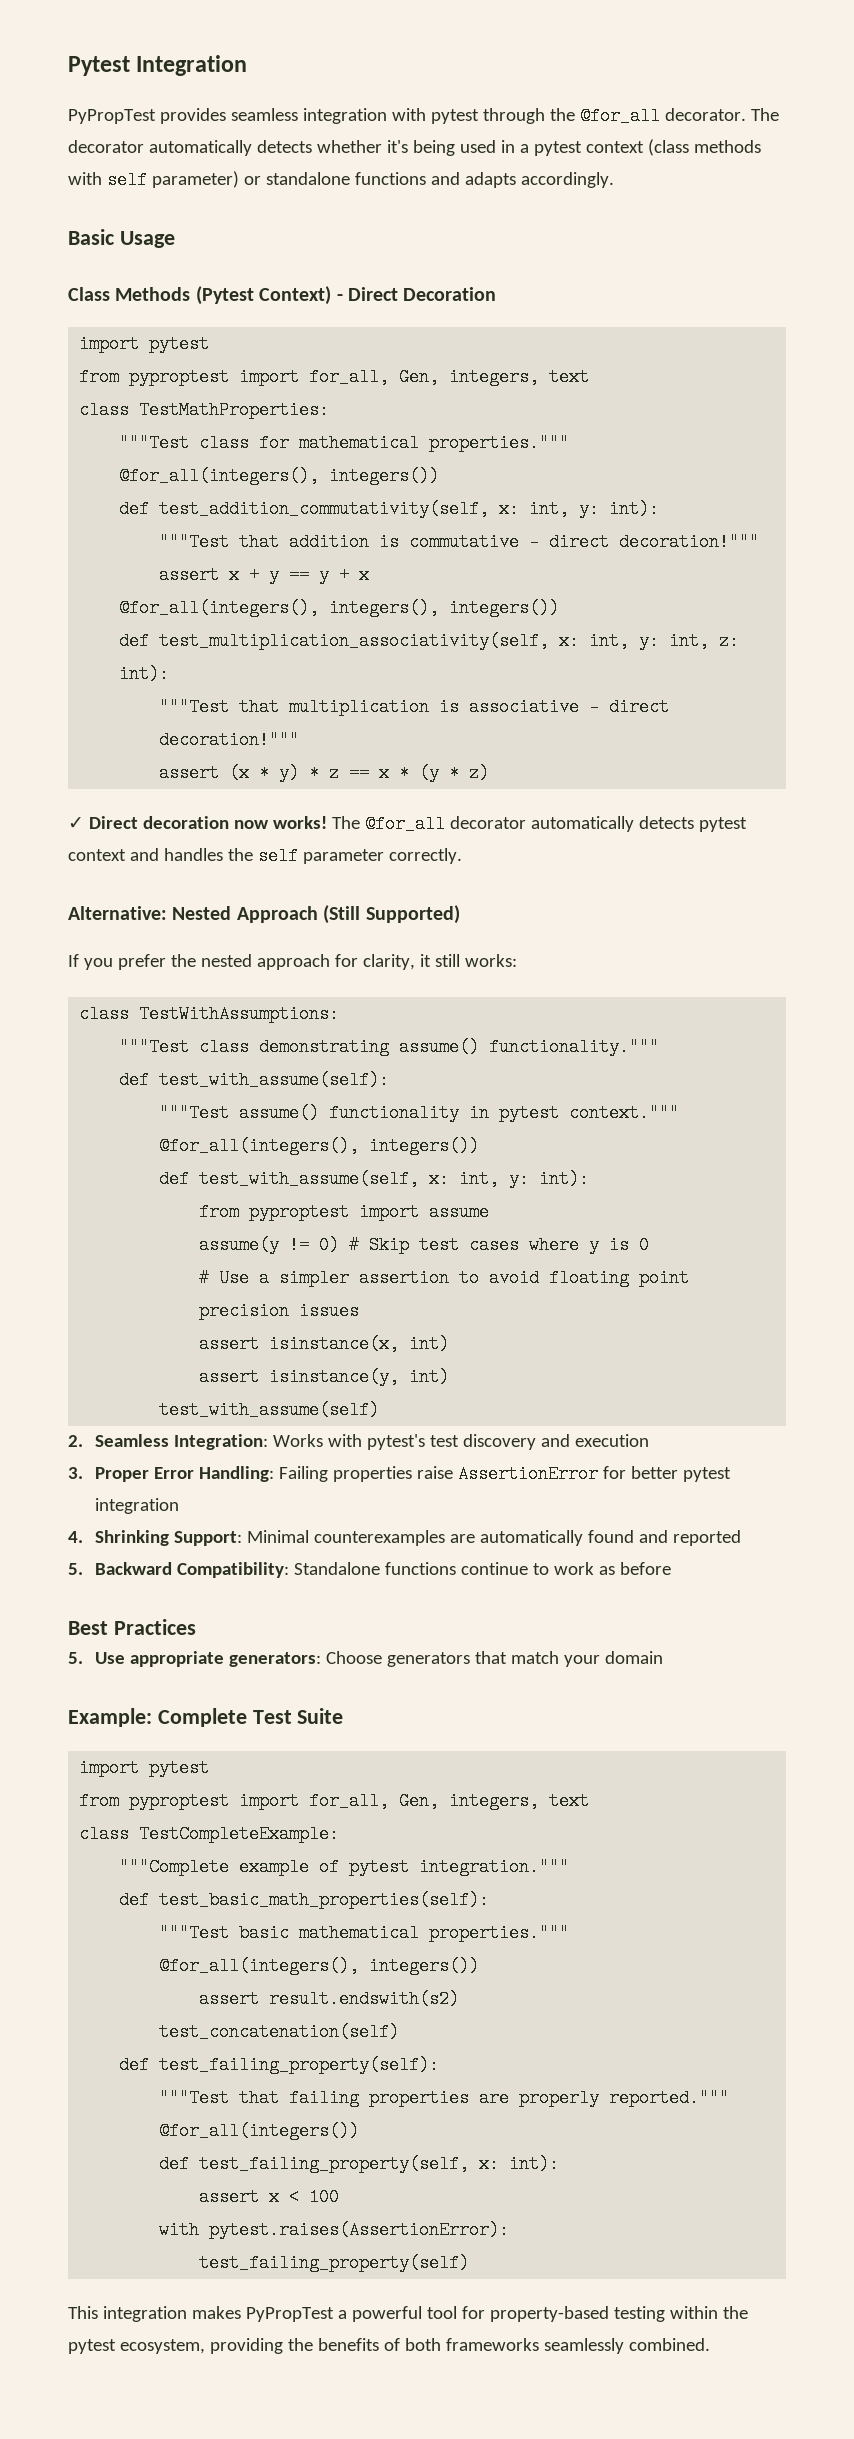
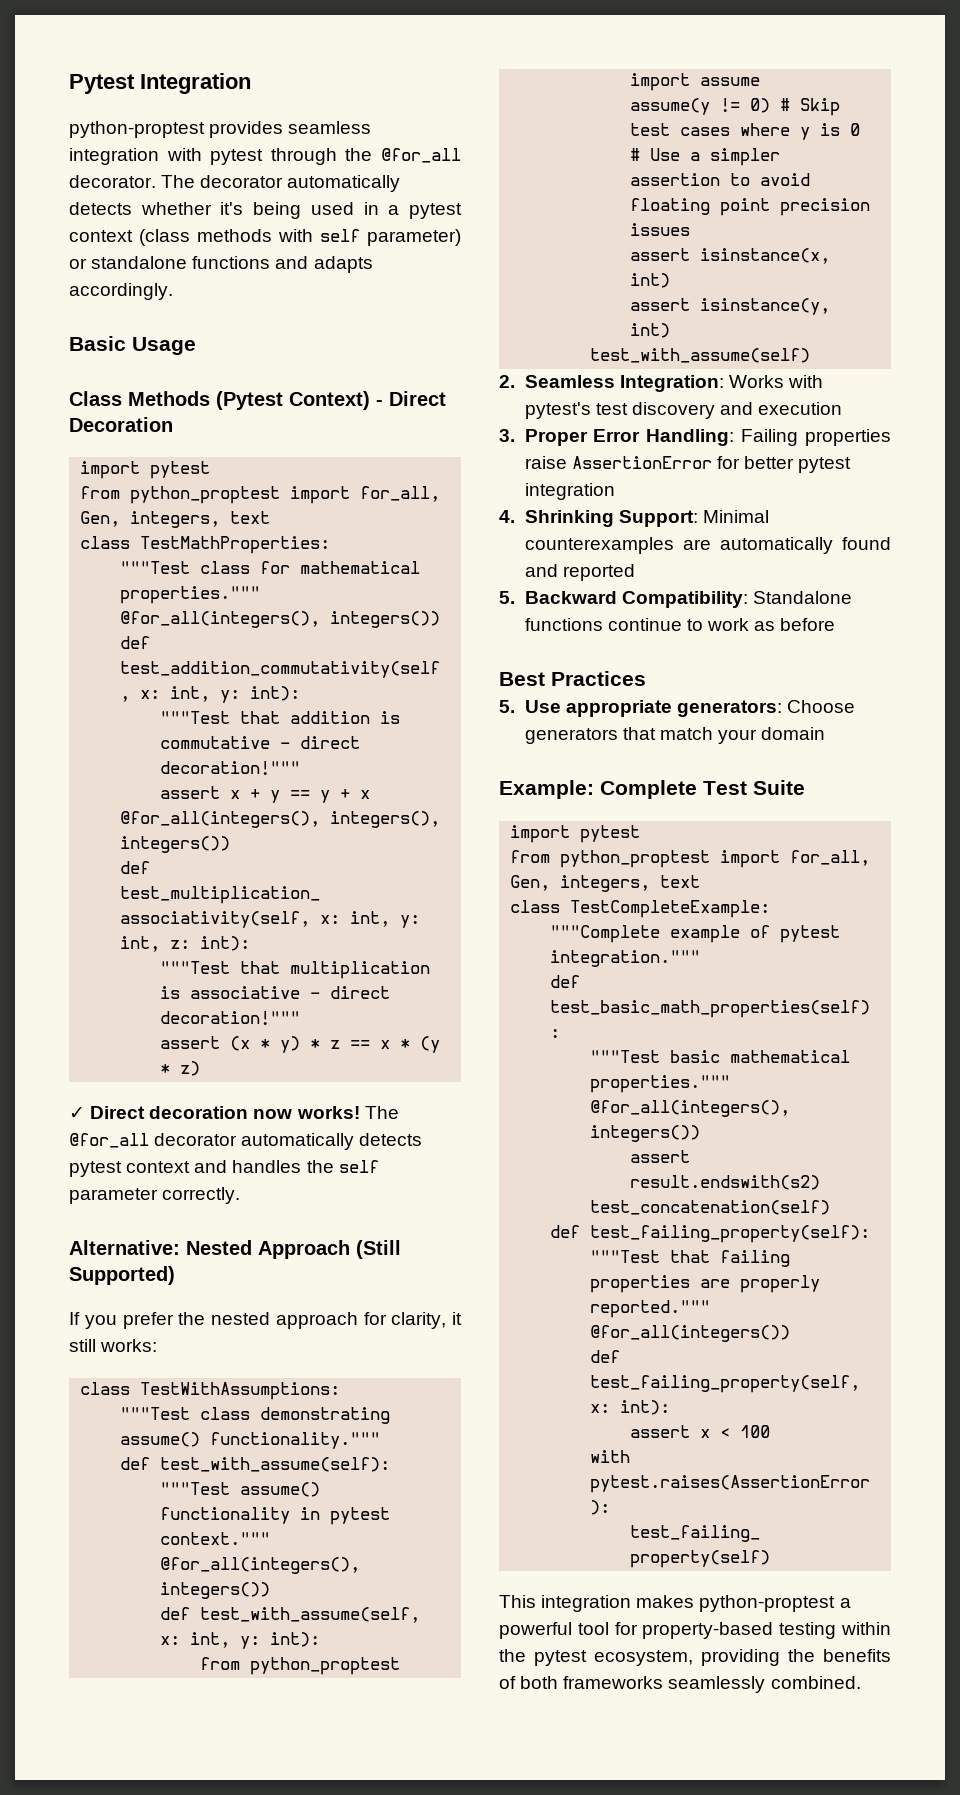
[68,109,156,124] PyPropTest -> [69,121,205,138] python-proptest
[129,368,230,386] pyproptest -> [130,486,281,504] python_proptest
[249,1203,350,1221] pyproptest -> [250,1657,401,1675] python_proptest
[129,1792,230,1810] pyproptest -> [560,850,711,868] python_proptest
[245,2307,334,2322] PyPropTest -> [699,1595,836,1612] python-proptest

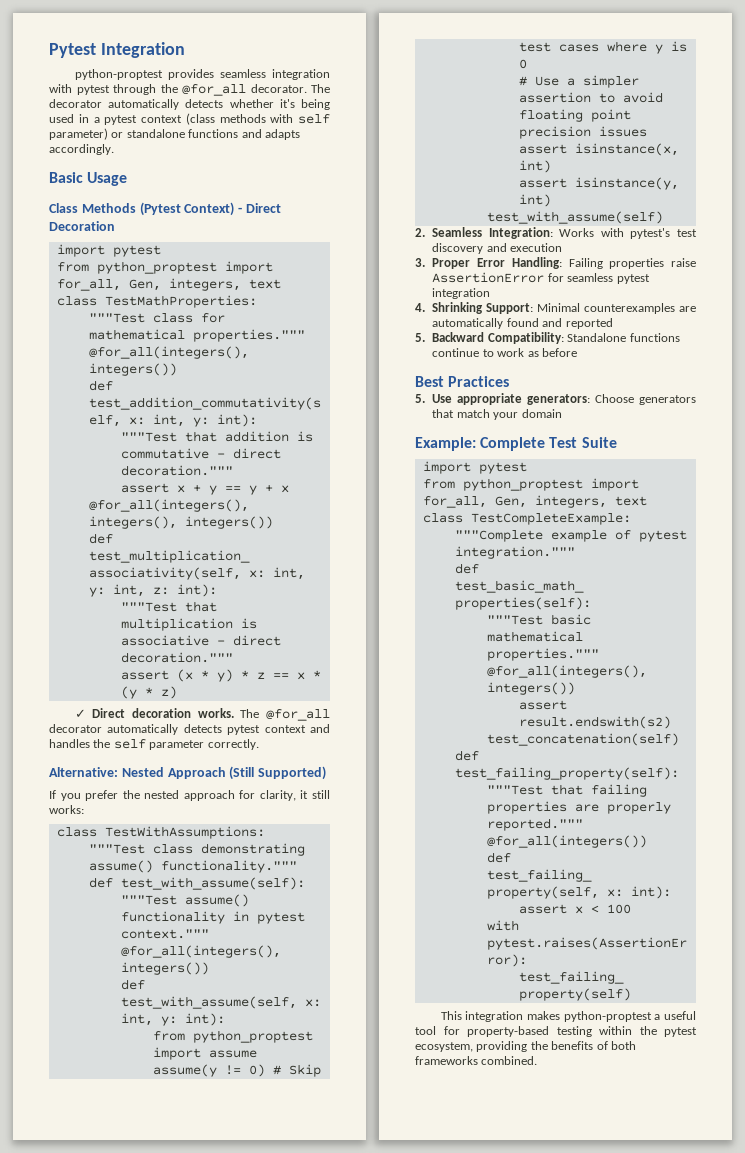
[160,761,301,776] decoration!""" -> [120,465,233,476] decoration."""
[160,1011,301,1026] decoration!""" -> [120,652,233,663] decoration."""
[253,1106,360,1119] now works! -> [197,708,234,718] works.
[743,456,794,469] better -> [567,273,614,282] seamless
[499,1622,572,1639] powerful -> [664,1011,696,1020] useful
[668,1676,766,1693] seamlessly -> (478, 1060) none

